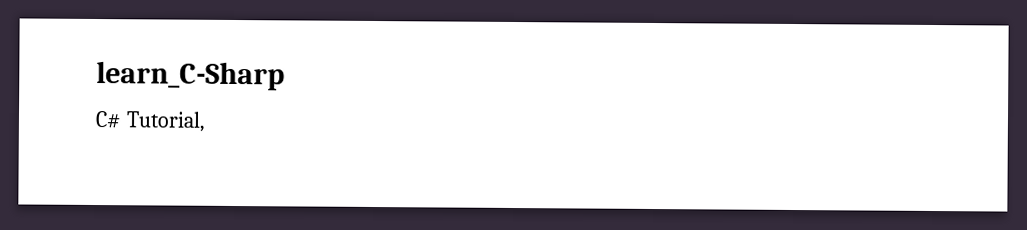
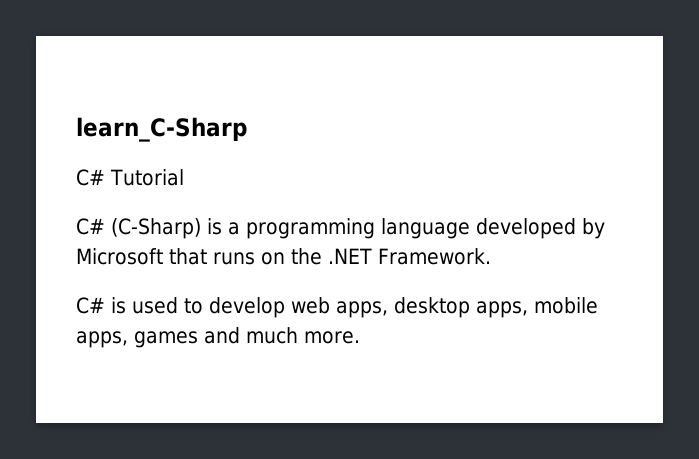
[125,111,206,132] Tutorial, -> [110,169,184,186] [76,218,605,239] [76,248,491,265] [76,297,598,318] [76,327,360,348] Tutorial // C# (C-Sharp) is a programming language developed by Microsoft that runs on the .NET Framework. // C# is used to develop web apps, desktop apps, mobile apps, games and much more.

